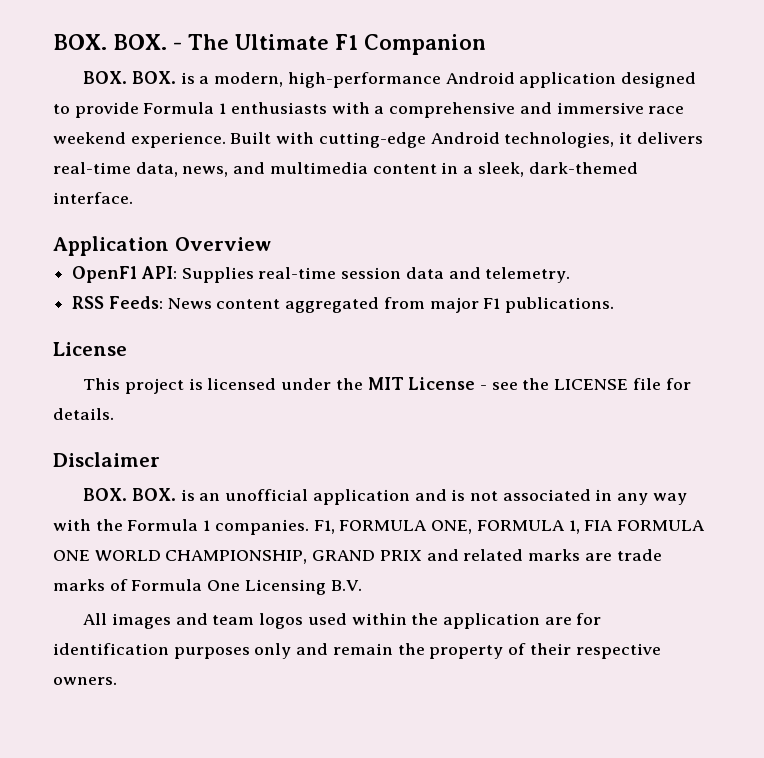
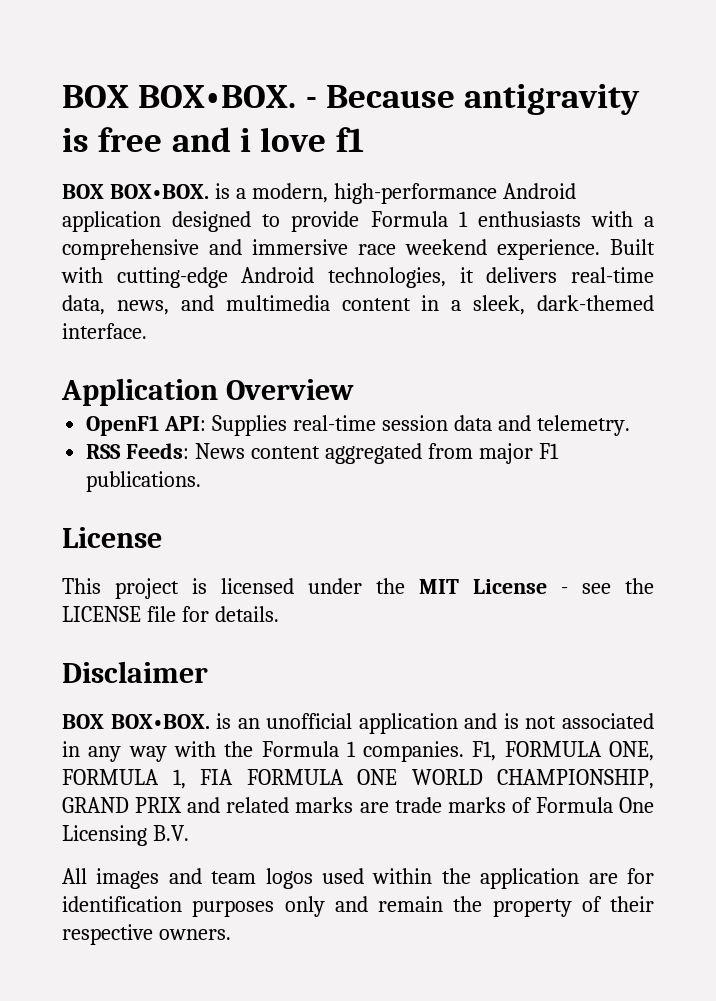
[53,34,486,55] [83,71,176,84] BOX. BOX. - The Ultimate F1 Companion // BOX. BOX. -> [62,84,641,115] [62,127,364,152] [62,184,209,199] BOX BOX•BOX. - Because antigravity is free and i love f1 // BOX BOX•BOX.
[83,488,176,501] BOX. BOX. -> [62,714,210,729] BOX BOX•BOX.

